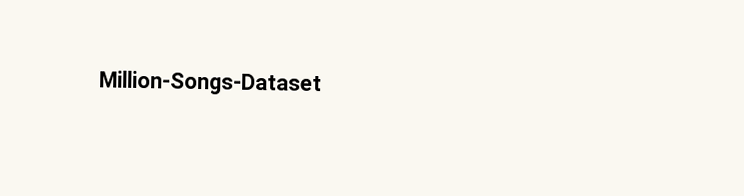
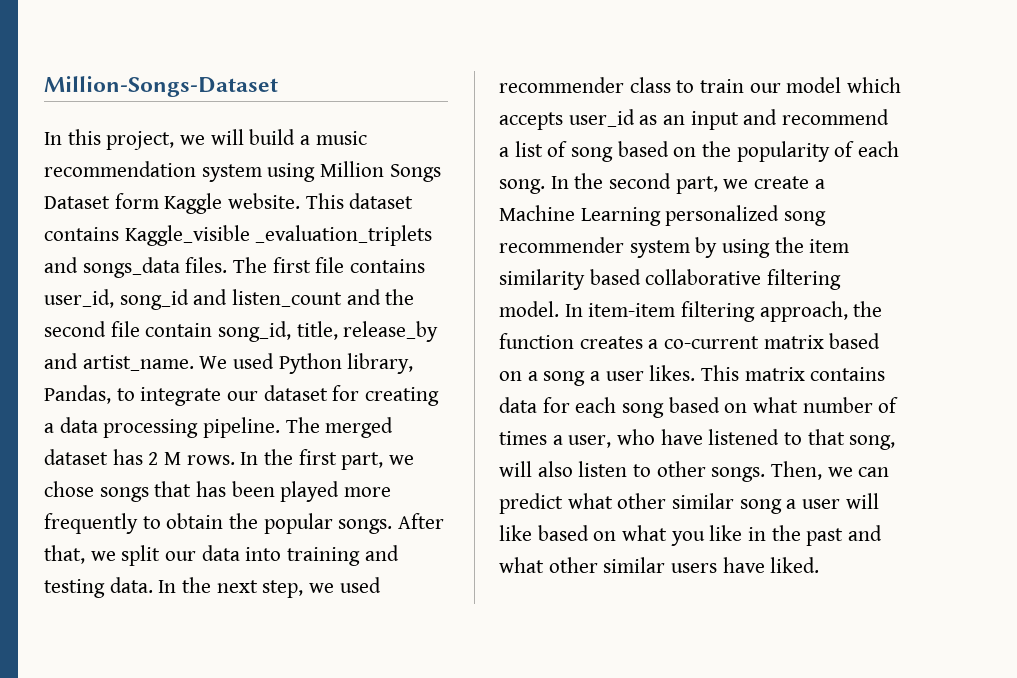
(322, 83) none -> [44,129,367,150] [44,161,441,182] [44,193,414,214] [44,225,433,246] [44,257,426,278] [44,289,415,310] [44,321,439,342] [44,353,414,374] [44,385,440,406] [44,417,394,438] [44,449,415,470] [44,481,392,502] [44,513,445,534] [44,545,399,566] [44,577,381,598] [499,77,902,93] [499,109,890,130] [499,141,900,162] [499,173,825,194] [499,205,827,226] [499,237,850,258] [499,269,842,290] [499,301,883,322] [499,333,881,349] [499,365,886,386] [499,397,899,418] [499,429,896,450] [499,461,890,482] [499,493,879,514] [499,525,883,546] [499,557,820,573] // In this project, we will build a music recommendation system using Million Songs Dataset form Kaggle website. This dataset contains Kaggle_visible _evaluation_triplets and songs_data files. The first file contains user_id, song_id and listen_count and the second file contain song_id, title, release_by and artist_name. We used Python library, Pandas, to integrate our dataset for creating a data processing pipeline. The merged dataset has 2 M rows. In the first part, we chose songs that has been played more frequently to obtain the popular songs. After that, we split our data into training and testing data. In the next step, we used recommender class to train our model which accepts user_id as an input and recommend a list of song based on the popularity of each song. In the second part, we create a Machine Learning personalized song recommender system by using the item similarity based collaborative filtering model. In item-item filtering approach, the function creates a co-current matrix based on a song a user likes. This matrix contains data for each song based on what number of times a user, who have listened to that song, will also listen to other songs. Then, we can predict what other similar song a user will like based on what you like in the past and what other similar users have liked.

